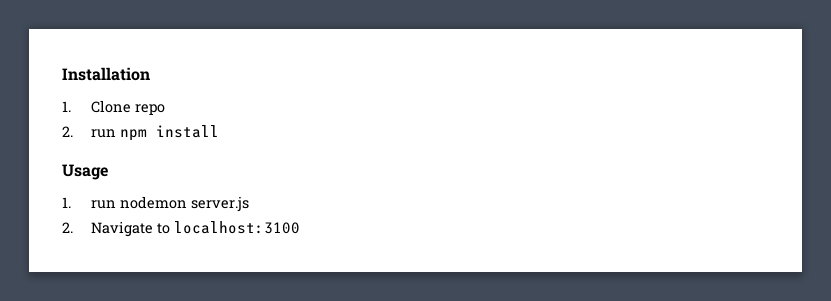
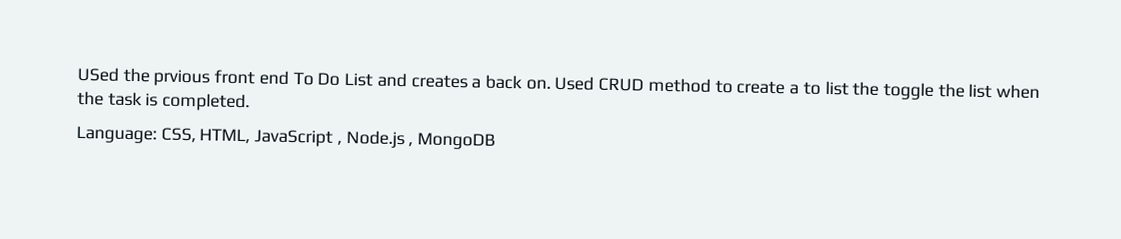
[62,67,150,81] [62,100,165,115] [62,125,219,141] [62,164,108,180] [62,196,249,212] [62,221,300,237] Installation // 1. Clone repo // 2. run npm install // Usage // 1. run nodemon server.js // 2. Navigate to localhost:3100 -> [77,66,1041,100] [77,90,251,112] [76,125,497,150] USed the prvious front end To Do List and creates a back on. Used CRUD method to create a to list the toggle the list when the task is completed. // Language: CSS, HTML, JavaScript , Node.js , MongoDB

